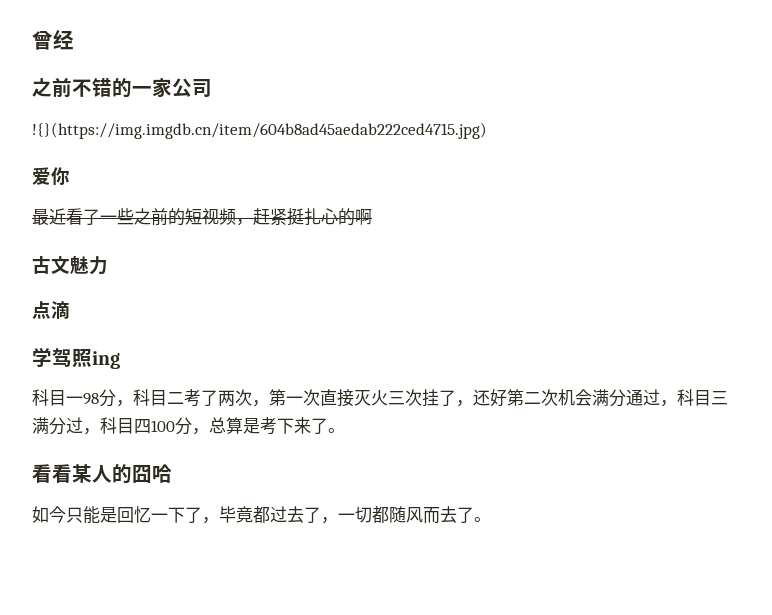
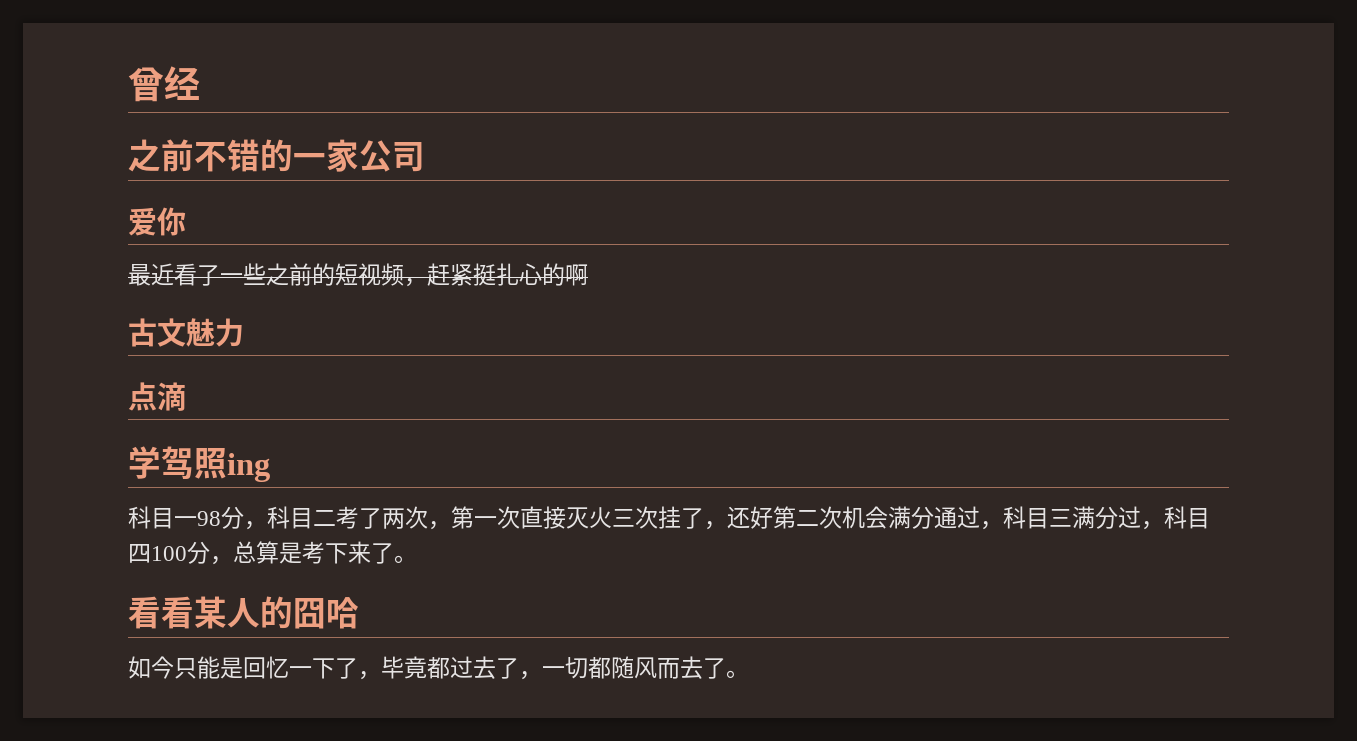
[32,122,487,139] // !{}(https://img.imgdb.cn/item/604b8ad45aedab222ced4715.jpg) -> (425, 157) none

